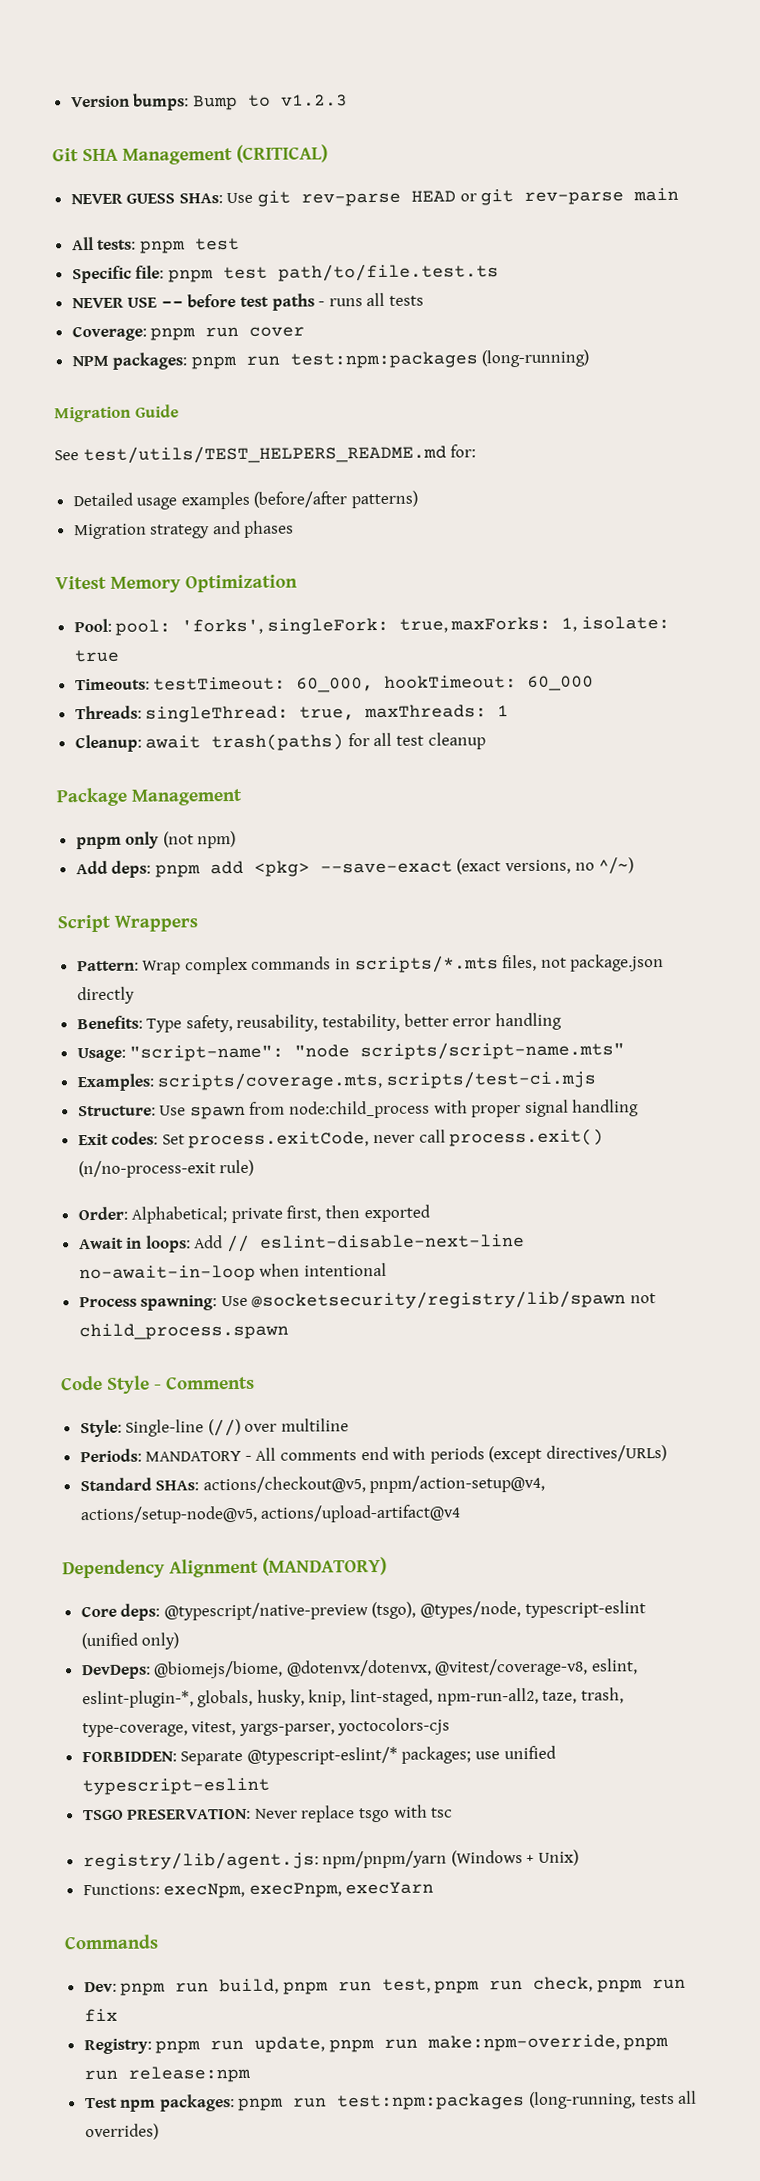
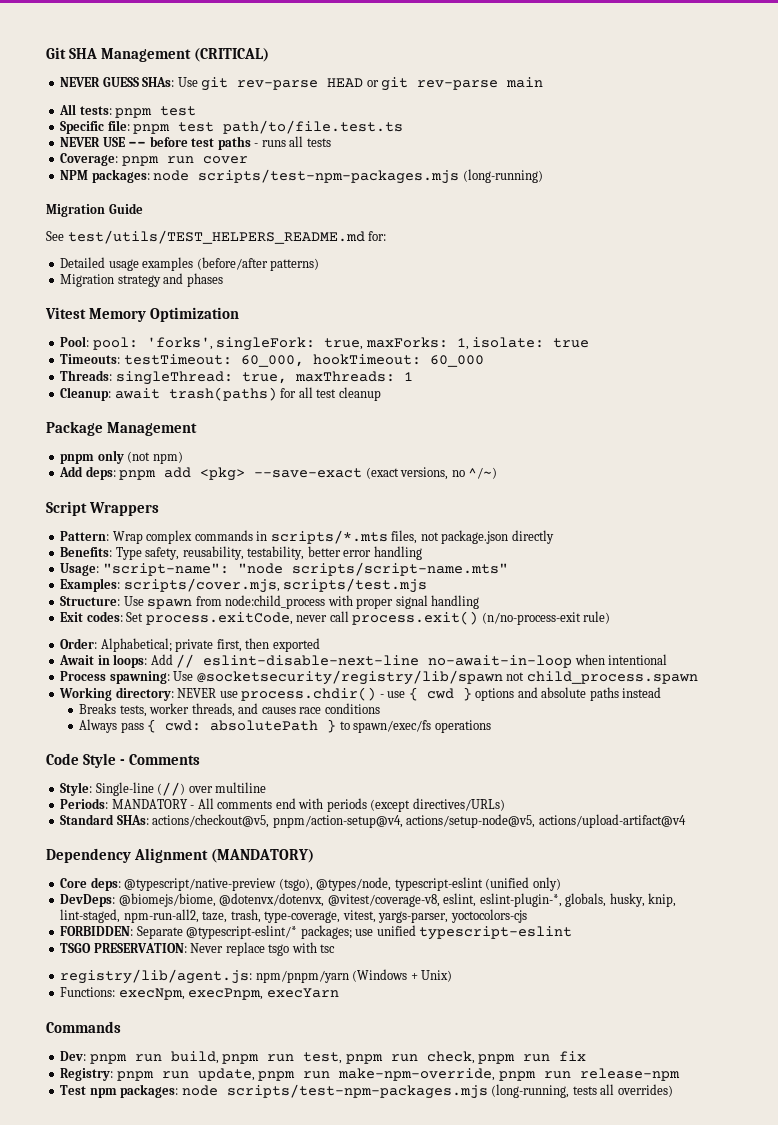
[70,93,348,111] Version bumps: Bump to v1.2.3 // -> (46, 53) none
[190,351,478,370] pnpm run test:npm:packages -> [153,169,460,184] node scripts/test-npm-packages.mjs
[157,1070,596,1091] scripts/coverage.mts, scripts/test-ci.mjs -> [123,578,428,593] scripts/cover.mjs, scripts/test.mjs
(289, 1331) none -> [59,687,662,701] [79,703,380,717] [79,719,491,733] // Working directory: NEVER use process.chdir() - use { cwd } options and absolute paths instead // Breaks tests, worker threads, and causes race conditions // Always pass { cwd: absolutePath } to spawn/exec/fs operations
[426,2034,670,2052] [83,2065,251,2083] make:npm-override, pnpm run release:npm -> [338,1068,680,1081] make-npm-override, pnpm run release-npm
[238,2093,526,2112] pnpm run test:npm:packages -> [181,1084,488,1099] node scripts/test-npm-packages.mjs

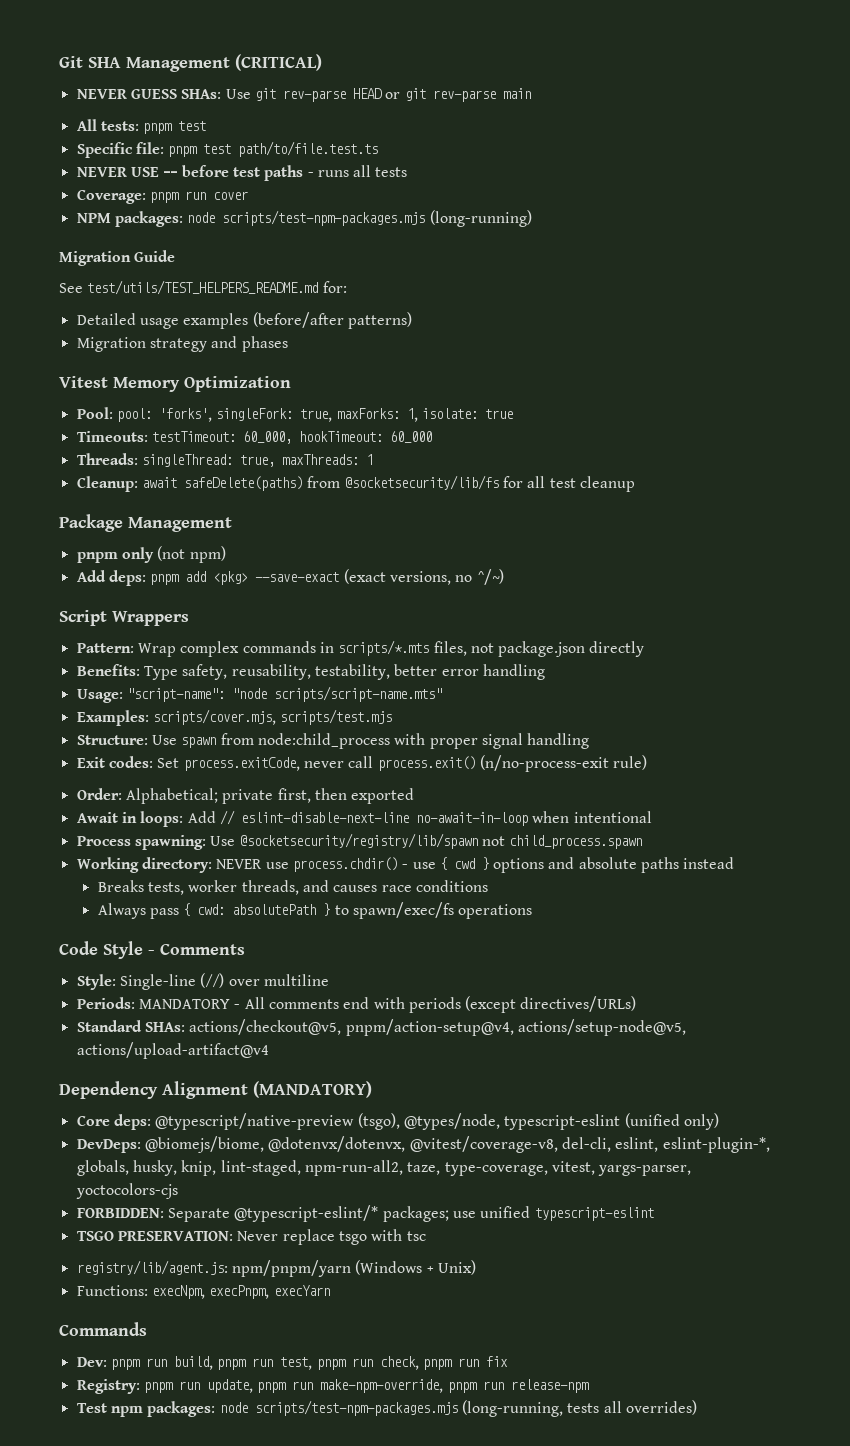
[168,387,277,401] trash(paths) -> [183,475,499,491] safeDelete(paths) from @socketsecurity/lib/fs
(440, 900) none -> [561,1137,611,1152] del-cli,
[230,909,261,923] trash, -> (441, 1168) none

